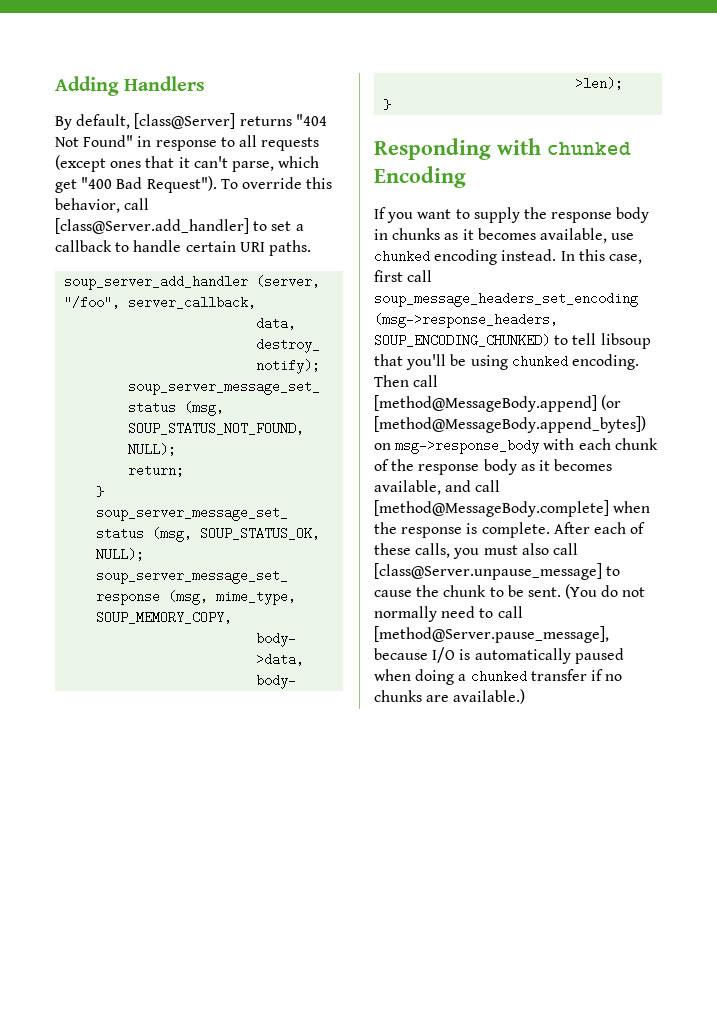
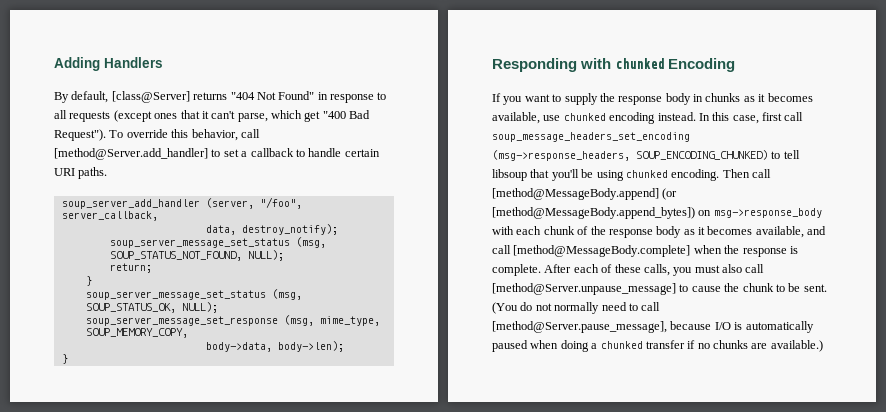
[55,218,249,234] [class@Server.add_handler] -> [54,148,208,160] [method@Server.add_handler]
[374,563,602,580] [class@Server.unpause_message] -> [492,283,676,295] [method@Server.unpause_message]

